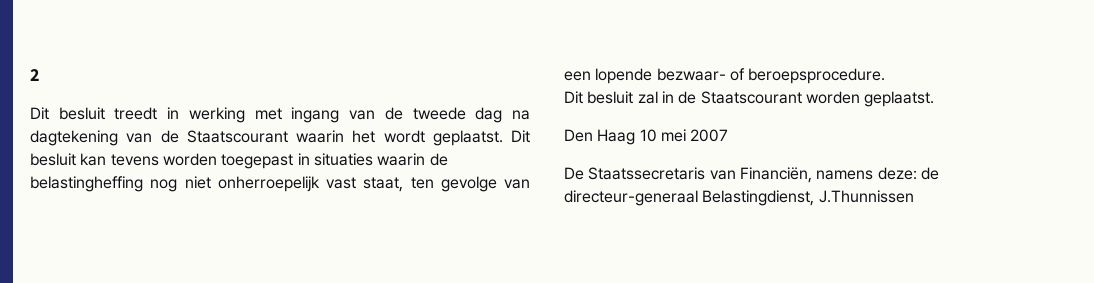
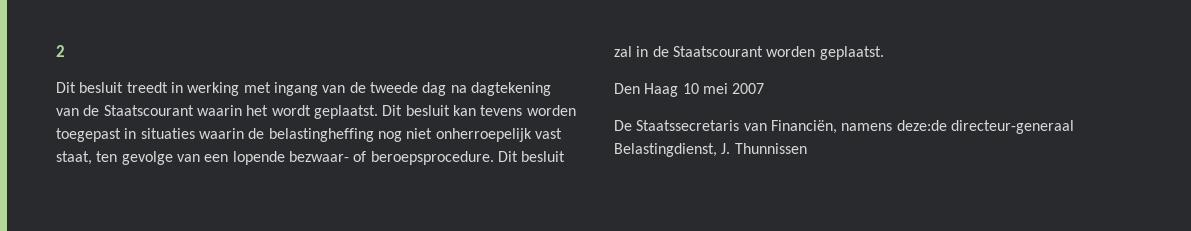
(886, 76) // -> (494, 158) none
[877,167,939,180] [564,190,914,206] deze: de directeur-generaal Belastingdienst, J.Thunnissen -> [896,120,1074,134] [614,143,807,157] deze:de directeur-generaal Belastingdienst, J. Thunnissen

